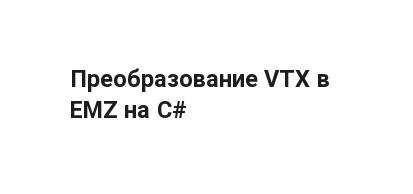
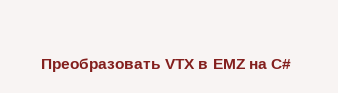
[70,68,258,92] Преобразование -> [41,58,161,72] Преобразовать

